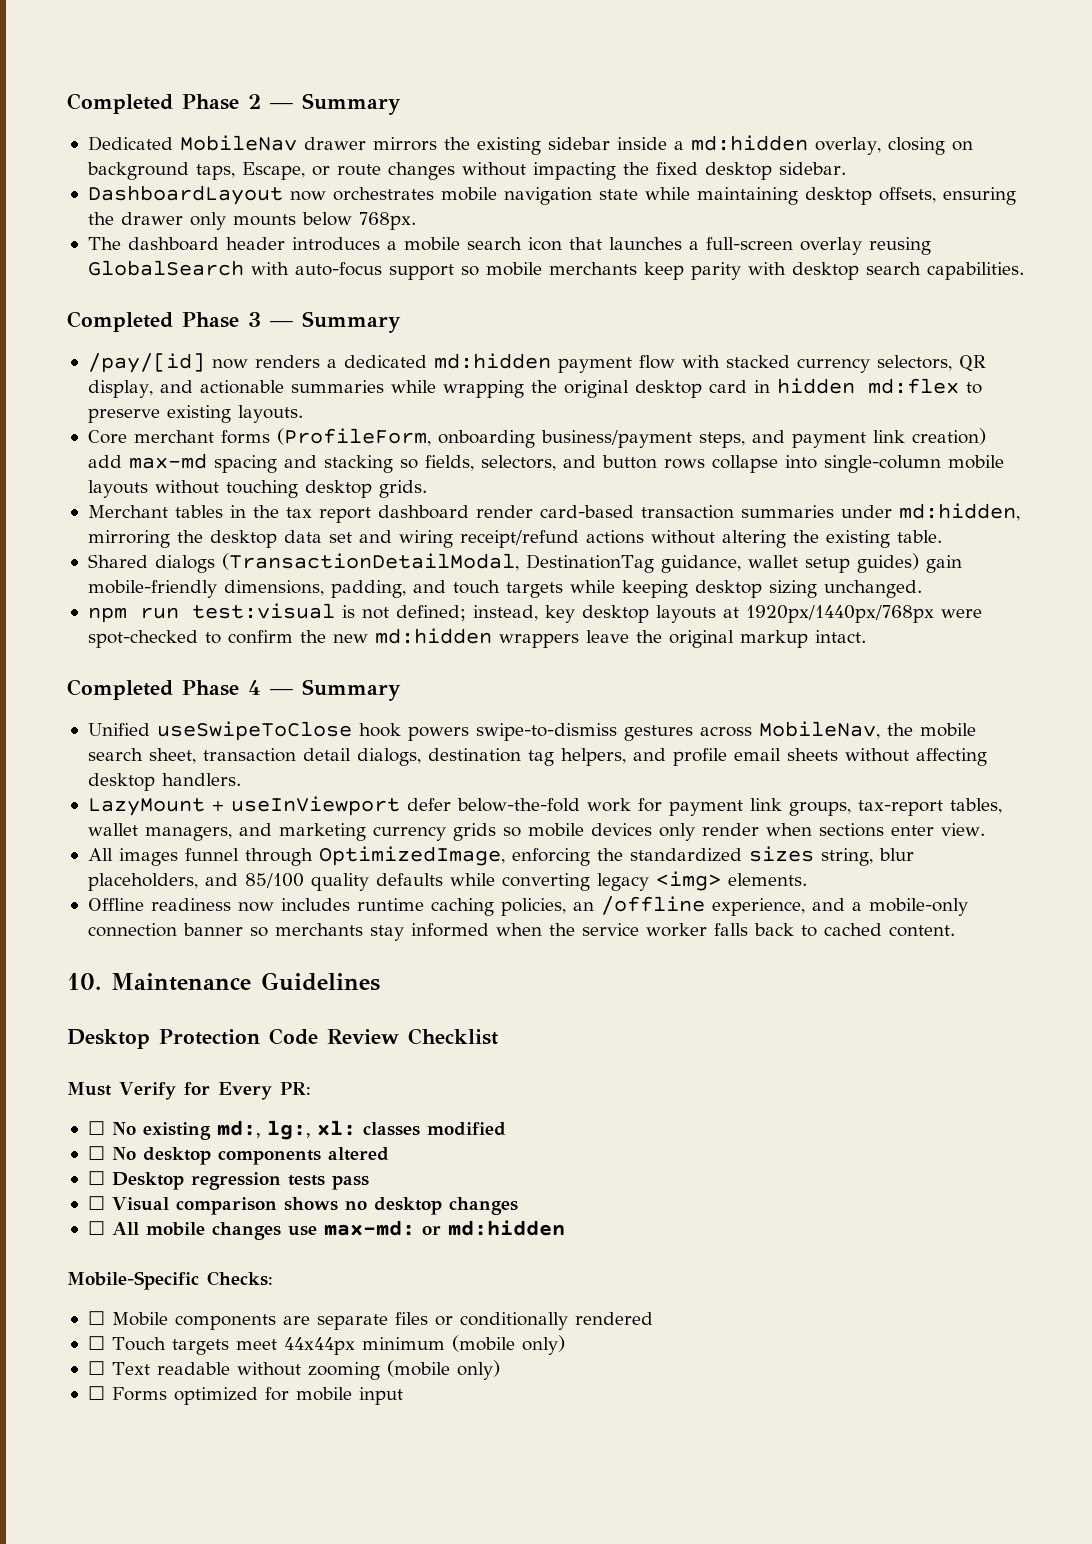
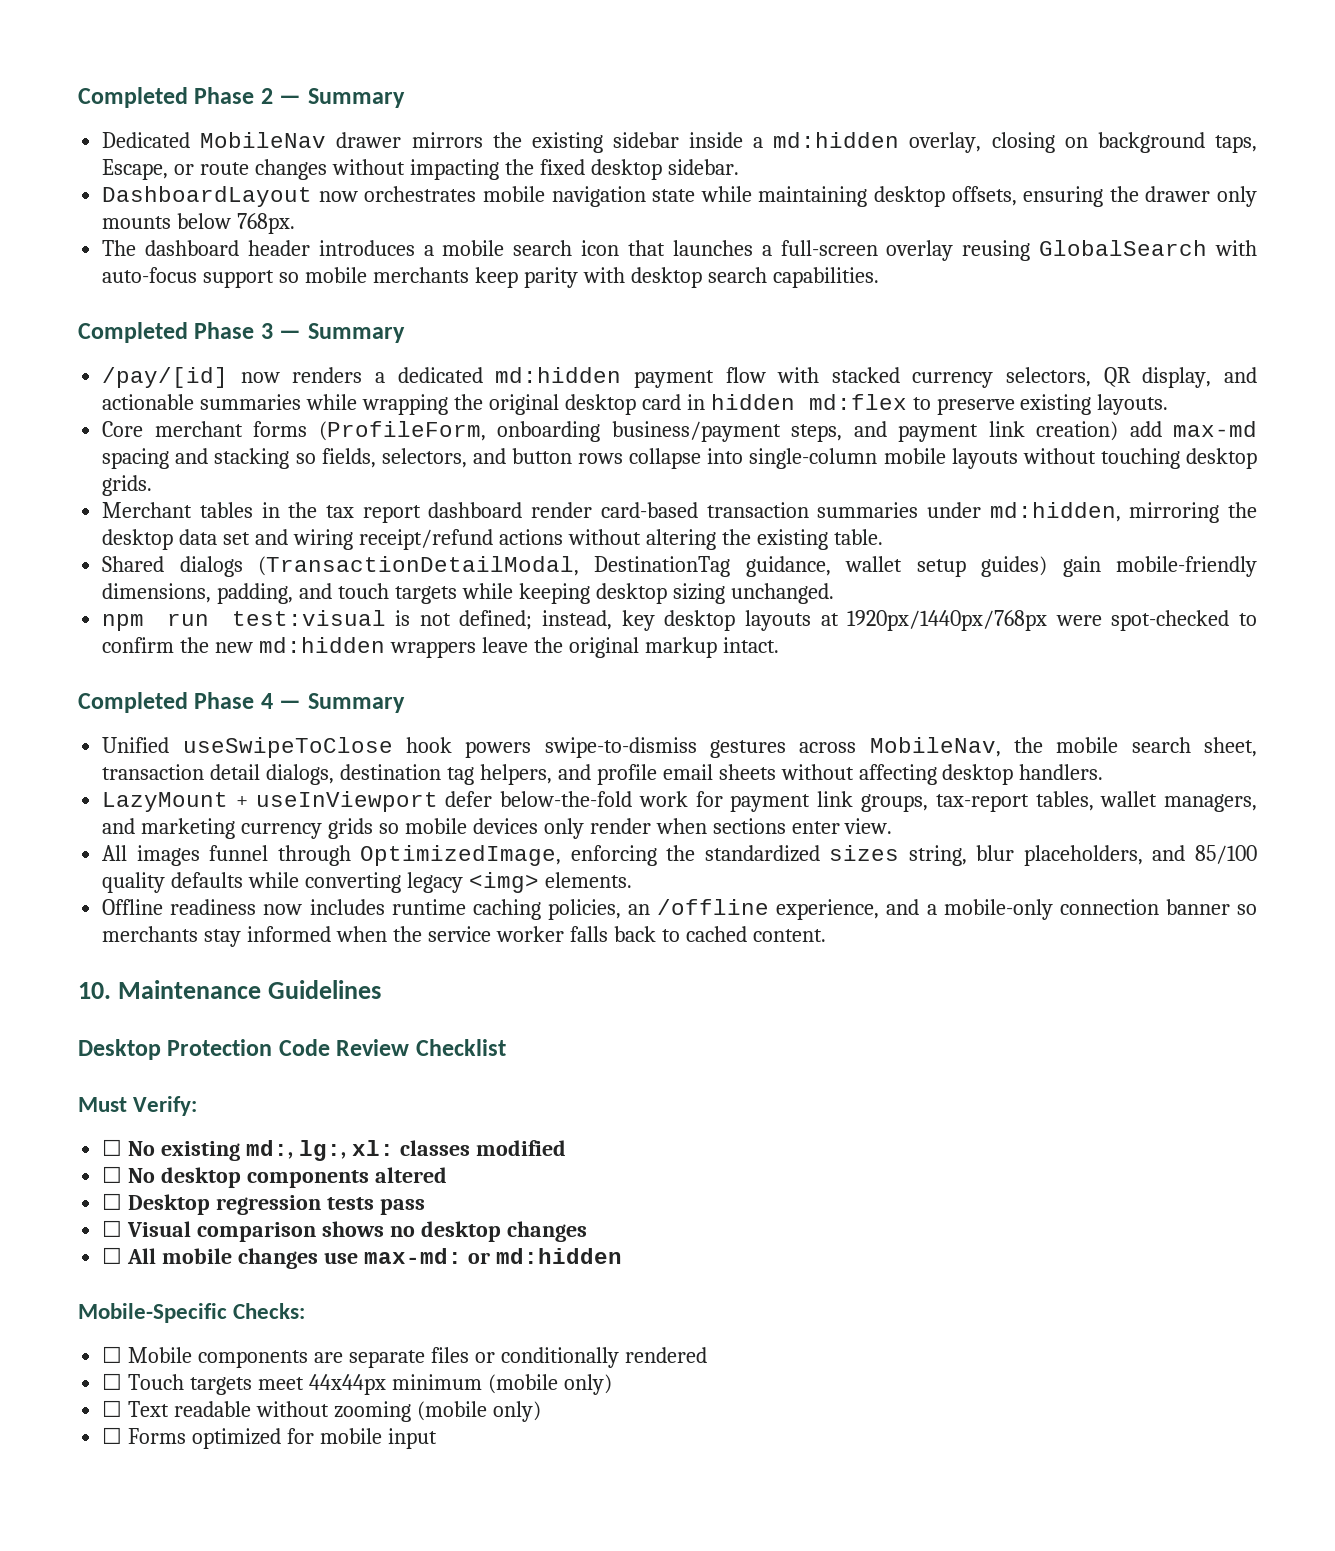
[119,1082,311,1100] Verify for Every PR: -> [133,1096,198,1116] Verify:

